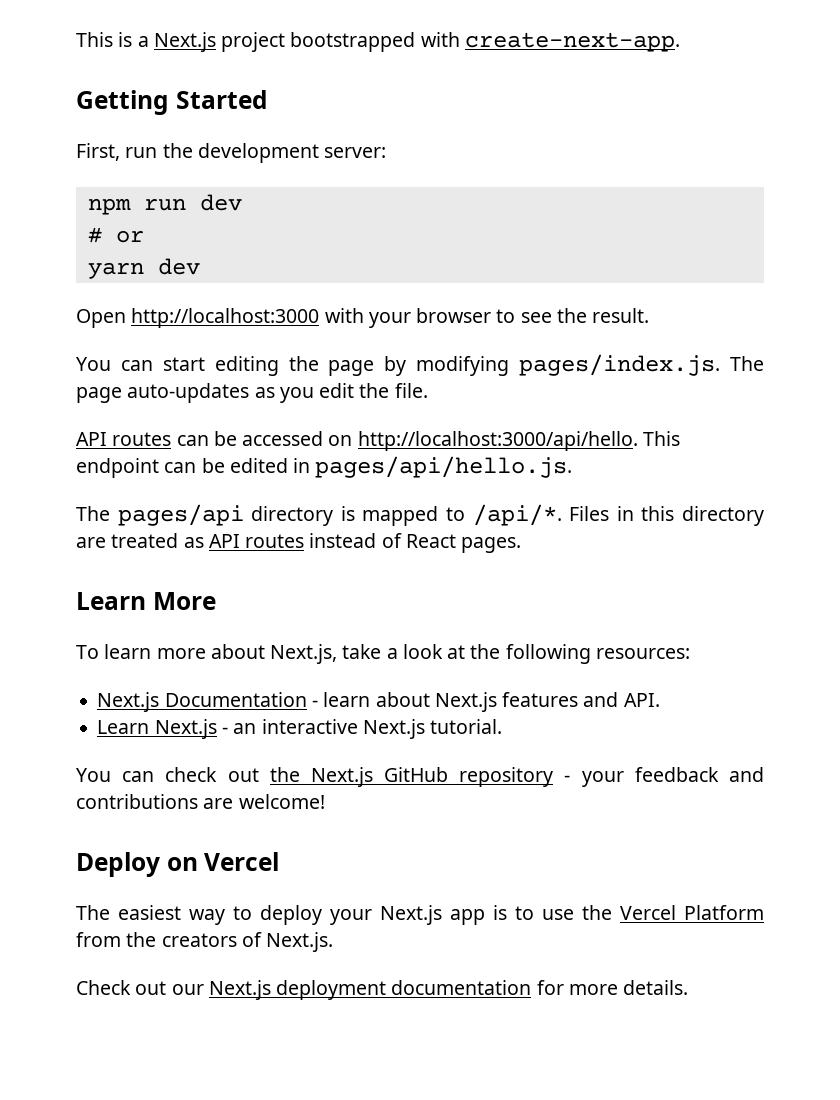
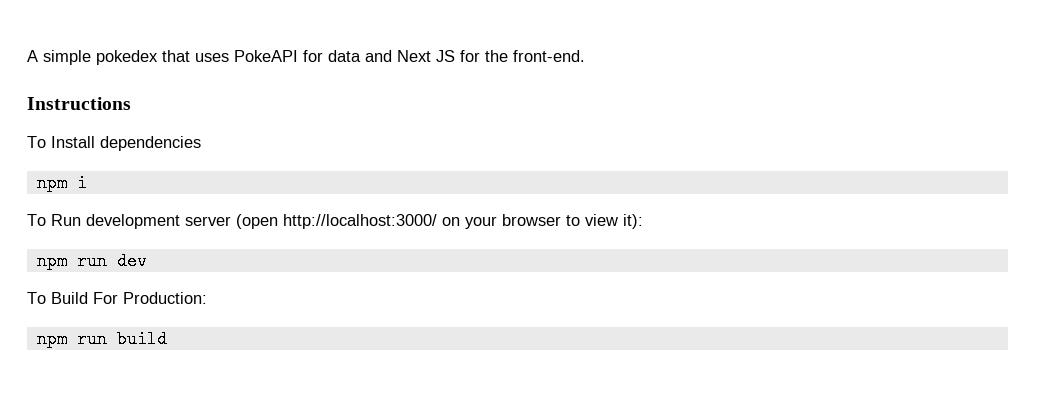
[76,32,680,52] [76,90,268,115] [76,143,387,163] [87,194,242,215] [87,227,144,243] [87,258,200,279] [76,308,650,328] [76,354,765,376] [76,383,428,403] [76,431,680,451] [76,456,573,478] [76,504,765,526] [76,533,522,553] [76,592,216,610] [76,644,690,664] [97,692,660,712] [97,719,503,739] [76,767,765,787] [76,794,325,809] [76,852,280,877] [76,905,764,925] [76,932,334,952] [76,980,689,1000] This is a Next.js project bootstrapped with create-next-app. // Getting Started // First, run the development server: // npm run dev // # or // yarn dev // Open http://localhost:3000 with your browser to see the result. // You can start editing the page by modifying pages/index.js. The page auto-updates as you edit the file. // API routes can be accessed on http://localhost:3000/api/hello. This endpoint can be edited in pages/api/hello.js. // The pages/api directory is mapped to /api/*. Files in this directory are treated as API routes instead of React pages. // Learn More // To learn more about Next.js, take a look at the following resources: // Next.js Documentation - learn about Next.js features and API. // Learn Next.js - an interactive Next.js tutorial. // You can check out the Next.js GitHub repository - your feedback and contributions are welcome! // Deploy on Vercel // The easiest way to deploy your Next.js app is to use the Vercel Platform from the creators of Next.js. // Check out our Next.js deployment documentation for more details. -> [27,50,585,65] [27,97,131,110] [27,136,201,151] [36,174,87,192] [27,214,643,229] [36,252,147,270] [27,292,207,304] [36,330,167,348] A simple pokedex that uses PokeAPI for data and Next JS for the front-end. // Instructions // To Install dependencies // npm i // To Run development server (open http://localhost:3000/ on your browser to view it): // npm run dev // To Build For Production: // npm run build

